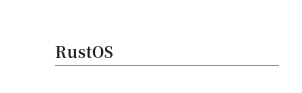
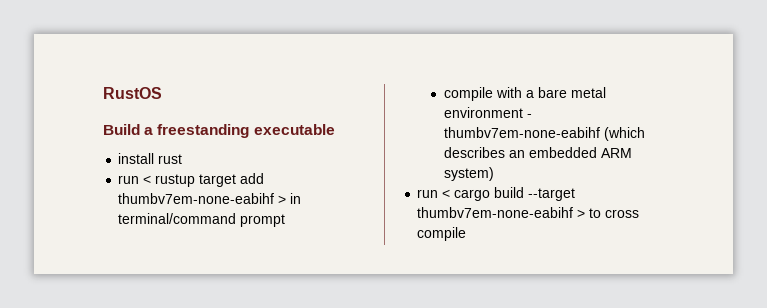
(113, 52) none -> [103,124,335,138] [118,153,183,164] [118,173,265,187] [118,193,302,204] [118,213,286,227] [443,87,606,101] [443,107,532,118] [443,127,645,141] [443,147,632,158] [443,167,494,181] [417,187,576,201] [417,207,640,218] [417,227,467,241] // Build a freestanding executable // install rust // run < rustup target add thumbv7em-none-eabihf > in terminal/command prompt // compile with a bare metal environment - thumbv7em-none-eabihf (which describes an embedded ARM system) // run < cargo build --target thumbv7em-none-eabihf > to cross compile

